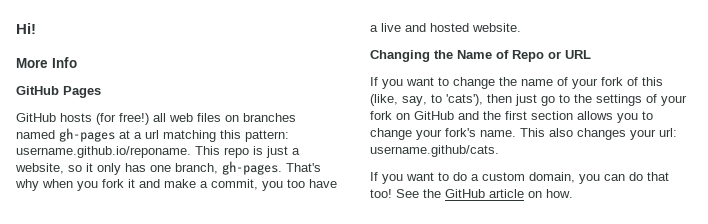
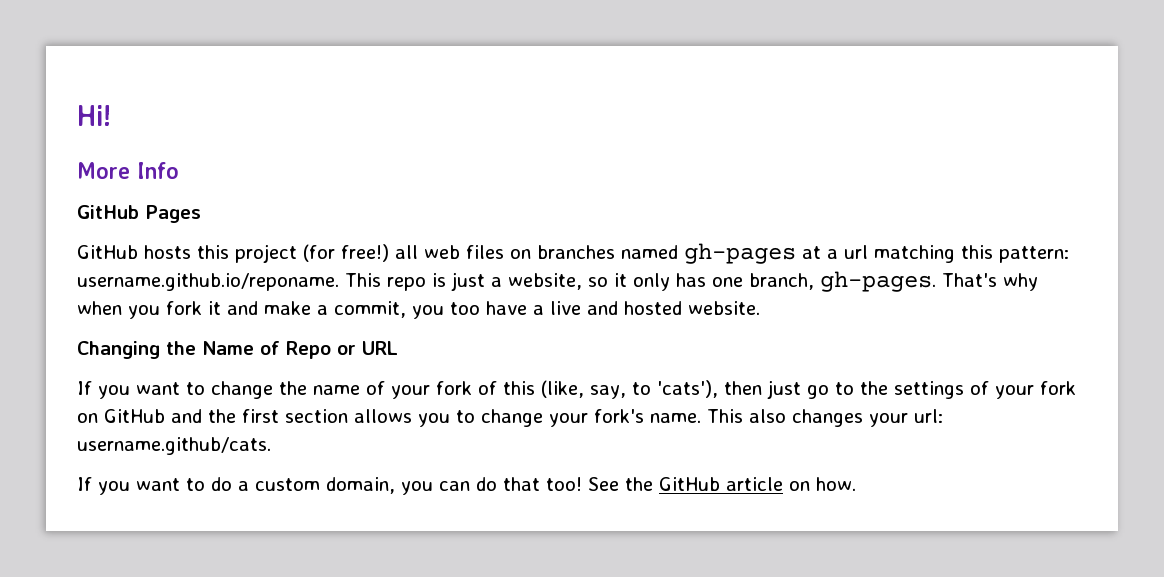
(92, 117) none -> [197,244,297,263] this project

